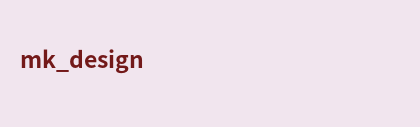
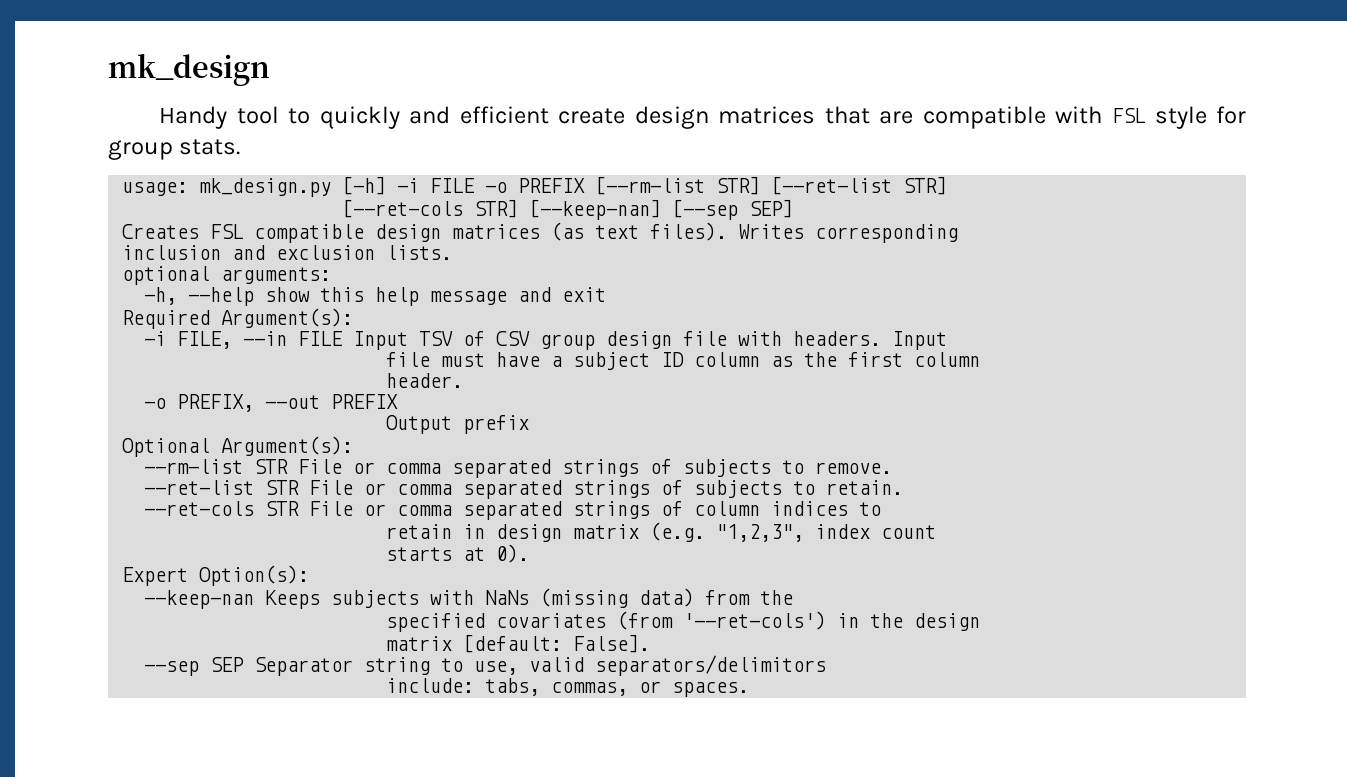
(144, 61) none -> [159,106,1246,129] [108,139,241,160] [122,176,948,197] [342,199,794,220] [122,222,959,243] [122,245,453,260] [122,266,332,285] [144,287,607,306] [122,308,354,329] [144,331,948,350] [386,352,981,370] [386,373,464,388] [144,394,399,412] [386,415,530,434] [122,436,354,457] [144,459,893,478] [144,480,904,499] [144,501,882,520] [386,522,937,542] [386,544,530,563] [122,565,310,586] [144,588,794,609] [386,611,981,632] [386,634,651,653] [144,655,827,676] [386,678,750,697] // Handy tool to quickly and efficient create design matrices that are compatible with FSL style for group stats. // usage: mk_design.py [-h] -i FILE -o PREFIX [--rm-list STR] [--ret-list STR] // [--ret-cols STR] [--keep-nan] [--sep SEP] // Creates FSL compatible design matrices (as text files). Writes corresponding // inclusion and exclusion lists. // optional arguments: // -h, --help show this help message and exit // Required Argument(s): // -i FILE, --in FILE Input TSV of CSV group design file with headers. Input // file must have a subject ID column as the first column // header. // -o PREFIX, --out PREFIX // Output prefix // Optional Argument(s): // --rm-list STR File or comma separated strings of subjects to remove. // --ret-list STR File or comma separated strings of subjects to retain. // --ret-cols STR File or comma separated strings of column indices to // retain in design matrix (e.g. "1,2,3", index count // starts at 0). // Expert Option(s): // --keep-nan Keeps subjects with NaNs (missing data) from the // specified covariates (from '--ret-cols') in the design // matrix [default: False]. // --sep SEP Separator string to use, valid separators/delimitors // include: tabs, commas, or spaces.

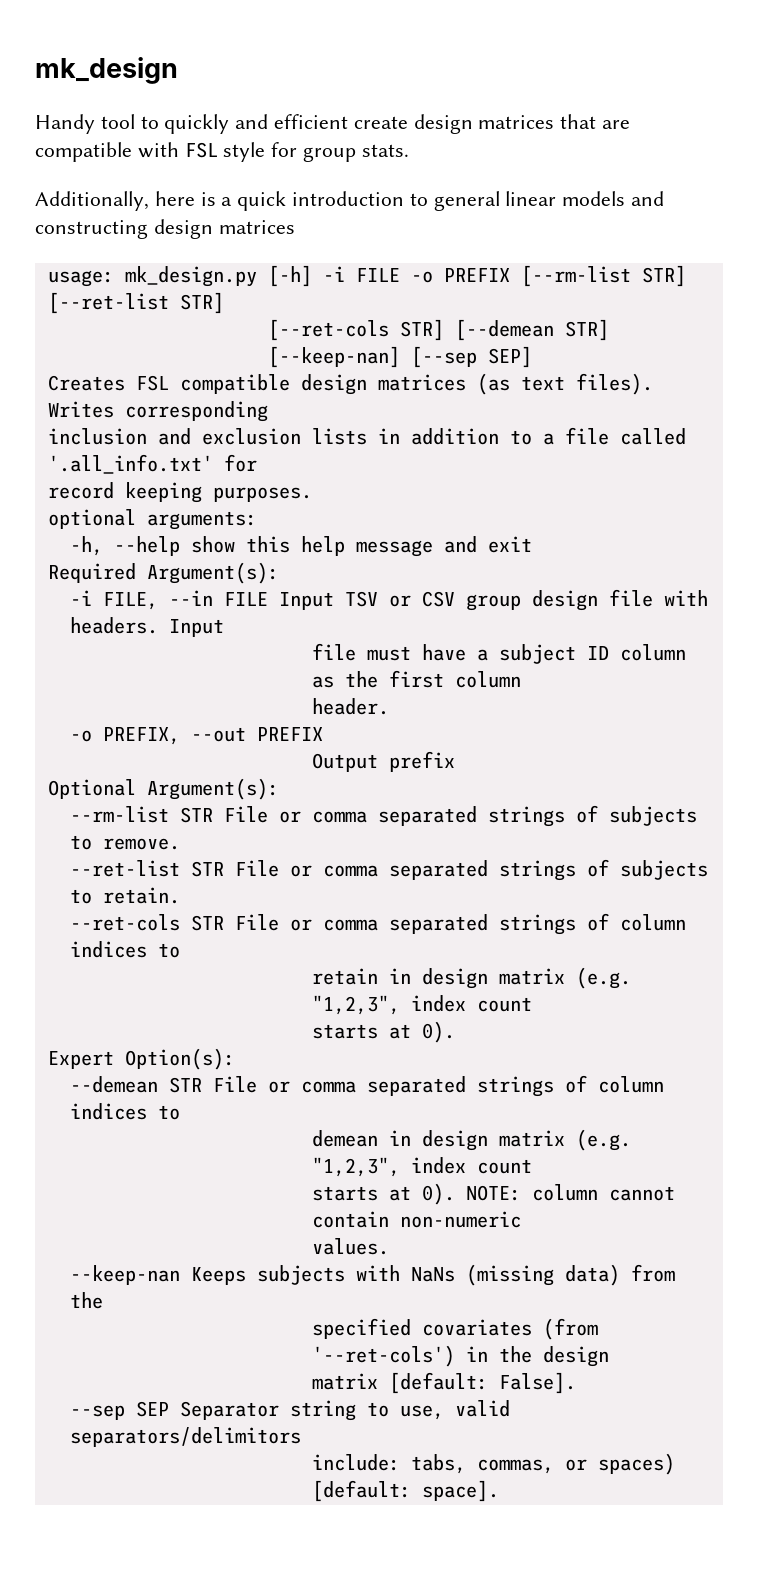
(241, 147) none -> [35,191,665,211] [35,219,295,239] // Additionally, here is a quick introduction to general linear models and constructing design matrices
(519, 208) none -> [454,319,609,341] [--demean STR]
[386,245,453,260] lists. -> [311,427,686,445] [47,454,257,474] [47,482,312,503] lists in addition to a file called '.all_info.txt' for // record keeping purposes.
[463,331,486,346] of -> [388,595,411,607] or
(310, 575) none -> [69,1075,664,1097] [69,1103,180,1120] [311,1129,631,1151] [311,1157,532,1177] [311,1183,675,1205] [311,1211,521,1228] [311,1238,389,1255] // --demean STR File or comma separated strings of column indices to // demean in design matrix (e.g. "1,2,3", index count // starts at 0). NOTE: column cannot contain non-numeric // values.
[672,682,750,697] spaces. -> [597,1453,675,1475] [311,1480,499,1502] spaces) [default: space].

